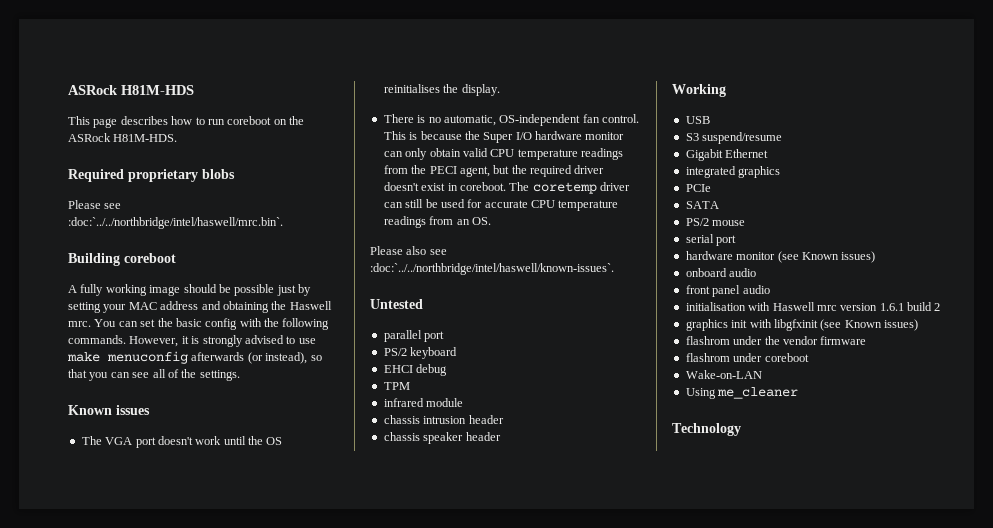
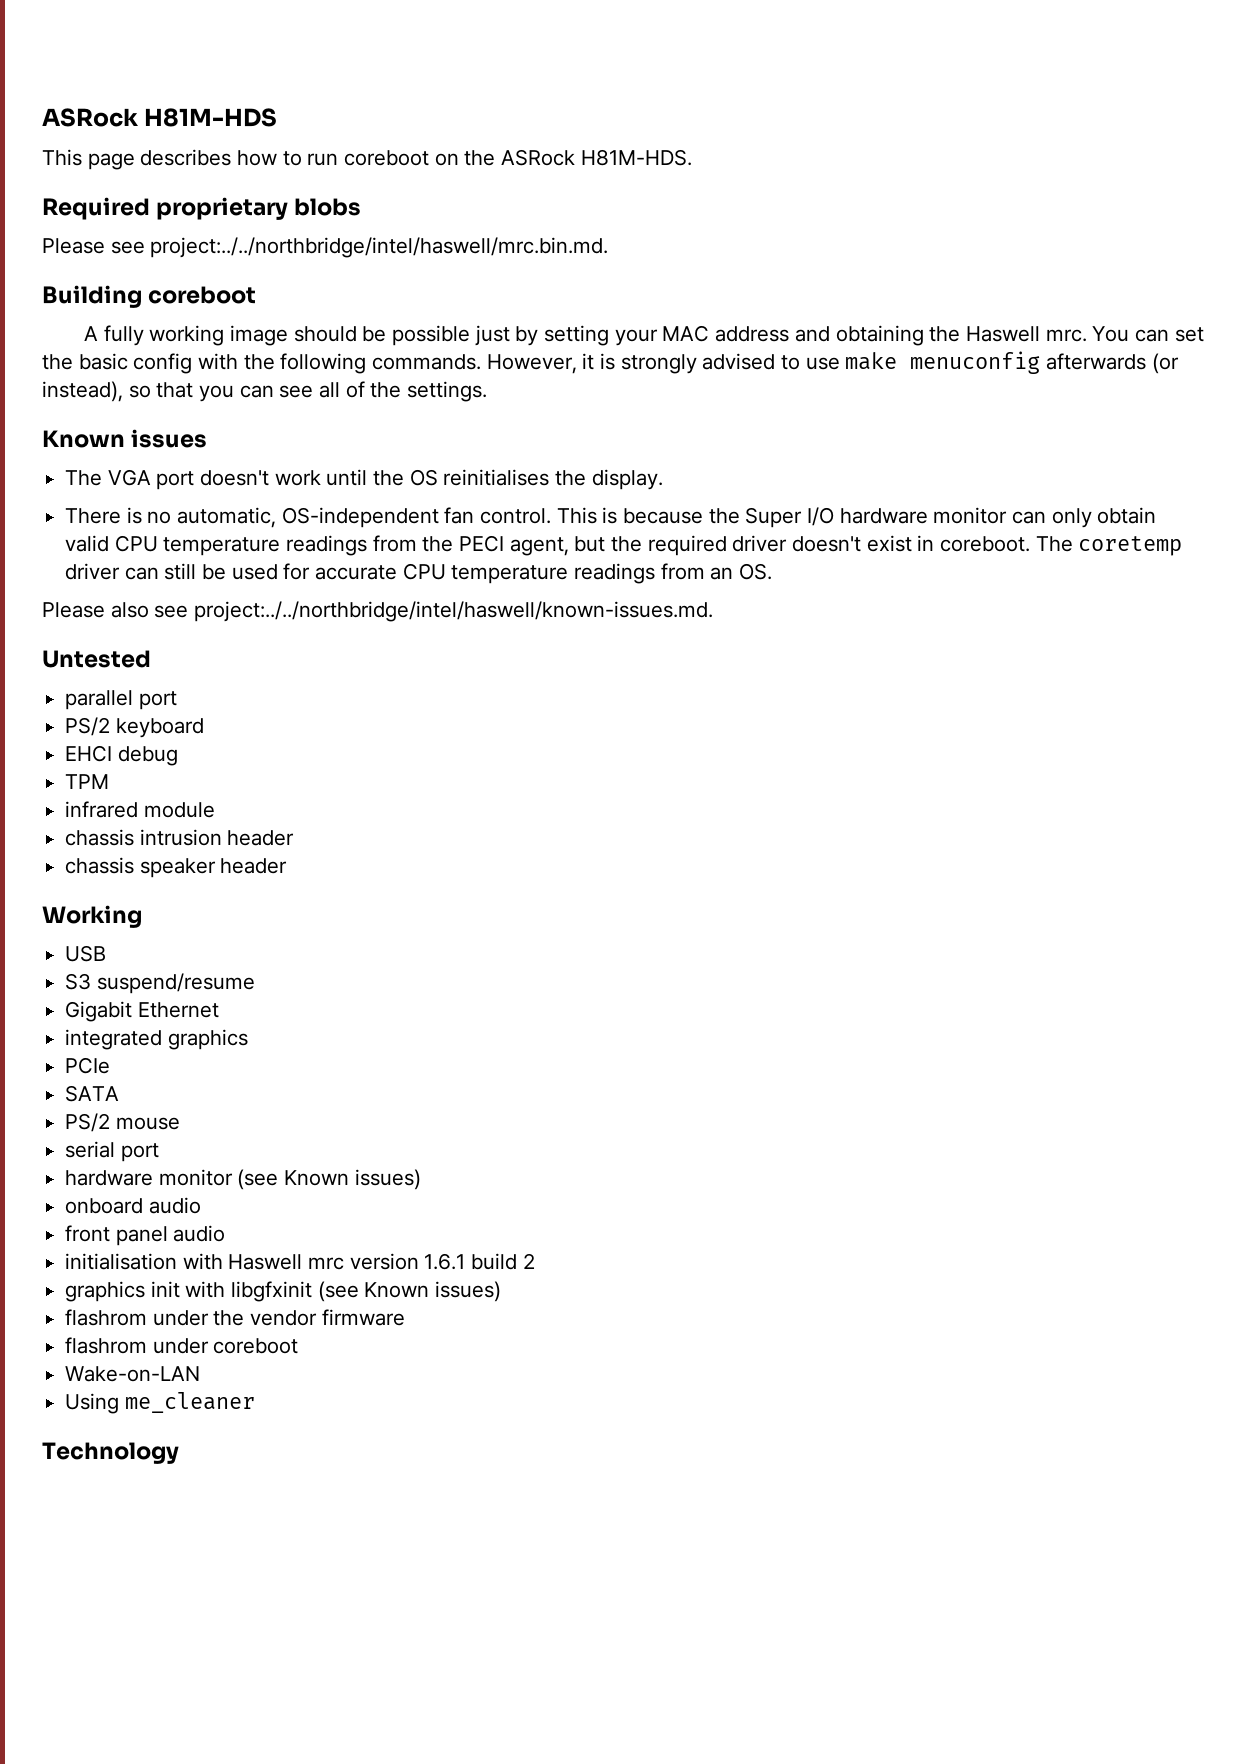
[68,217,283,229] :doc:`../../northbridge/intel/haswell/mrc.bin`. -> [150,237,609,258] project:../../northbridge/intel/haswell/mrc.bin.md.
[370,263,614,275] :doc:`../../northbridge/intel/haswell/known-issues`. -> [194,601,714,622] project:../../northbridge/intel/haswell/known-issues.md.

